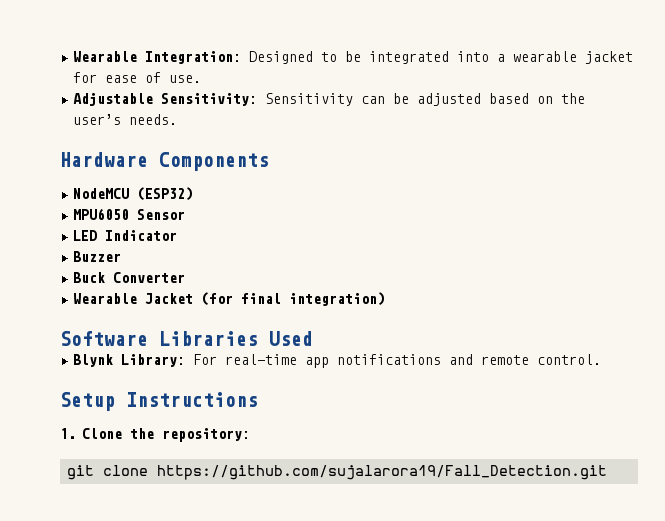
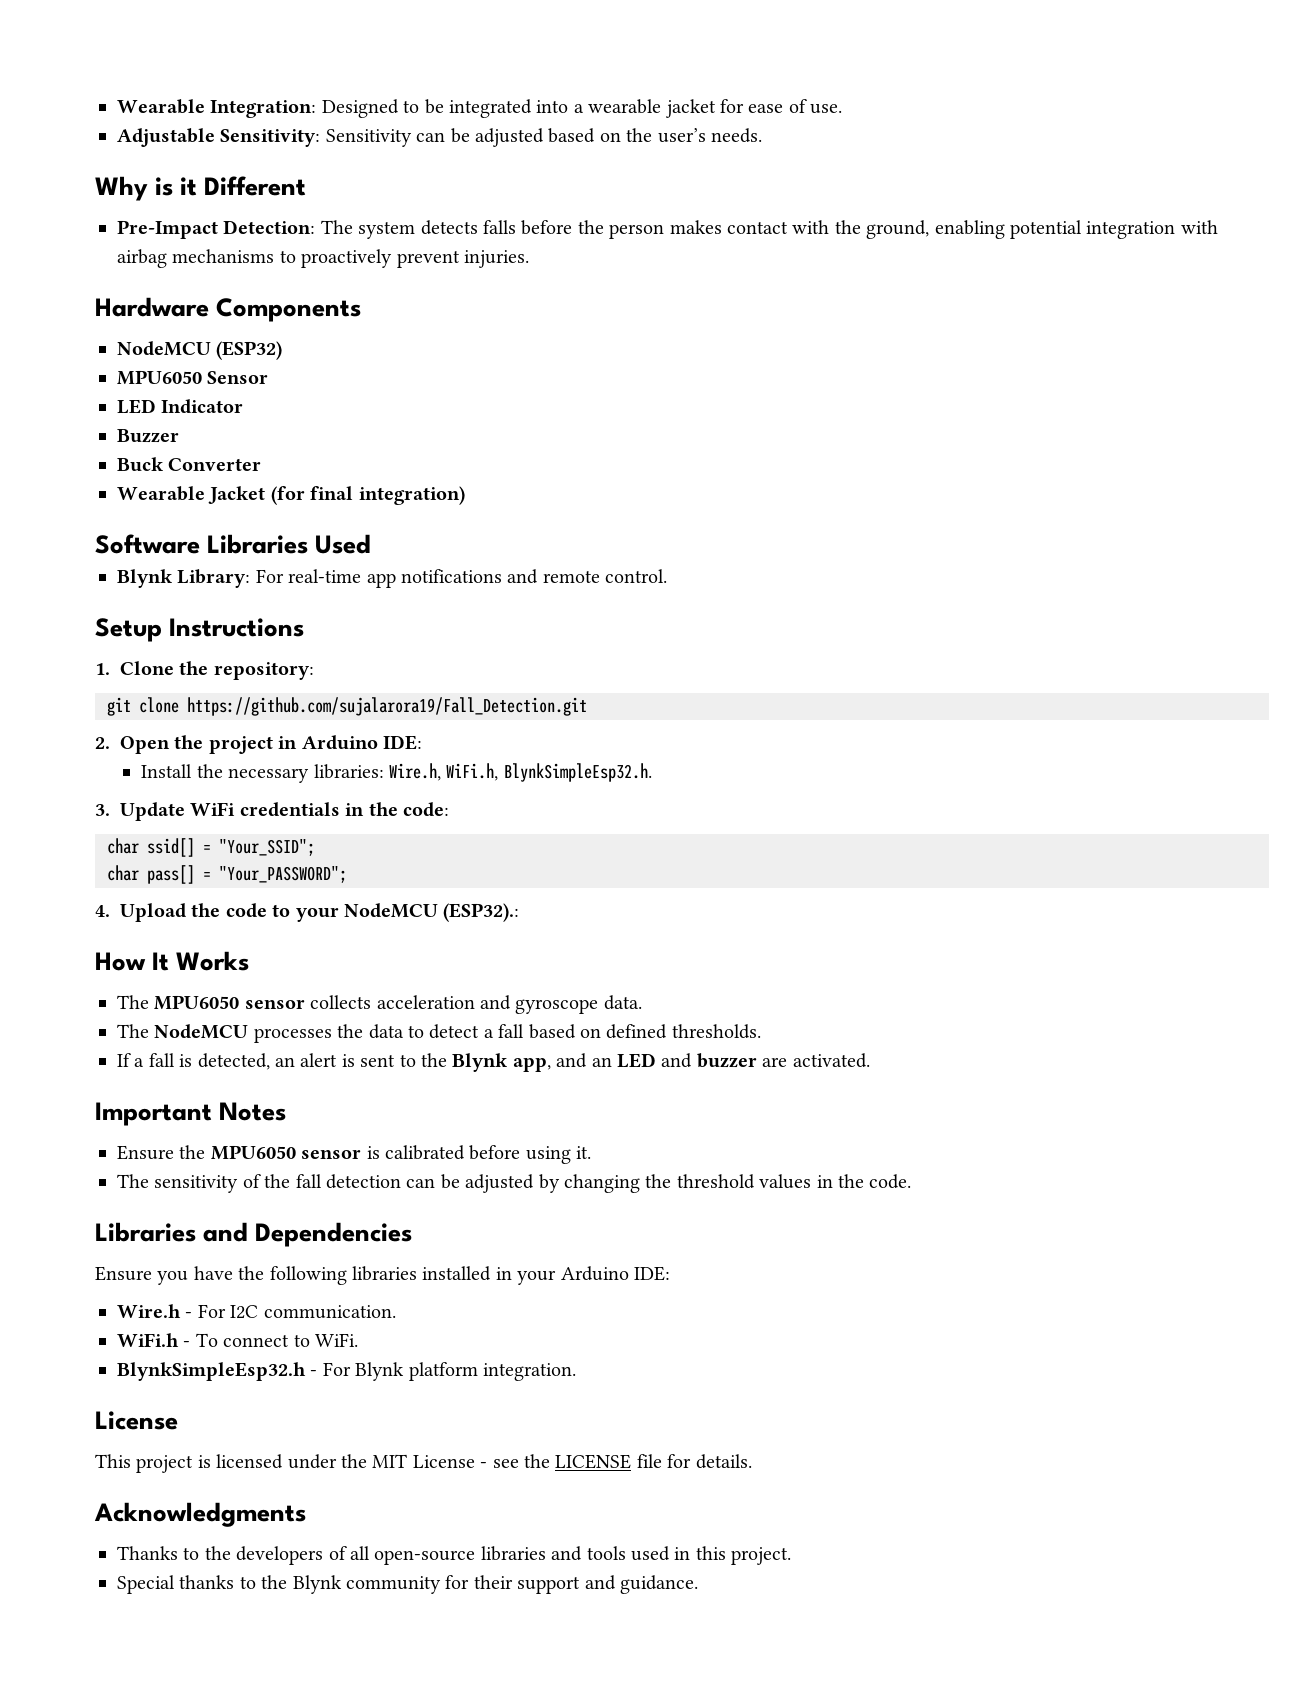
(178, 119) none -> [95,176,307,201] [117,220,1218,239] [117,249,529,268] // Why is it Different // Pre-Impact Detection: The system detects falls before the person makes contact with the ground, enabling potential integration with airbag mechanisms to proactively prevent injuries.
(608, 472) none -> [95,735,422,754] [141,763,652,783] [95,802,449,821] [107,838,315,857] [107,865,347,884] [95,903,520,922] [95,951,250,971] [117,995,642,1014] [117,1024,761,1043] [117,1053,870,1072] [95,1102,287,1126] [117,1145,592,1164] [117,1174,912,1193] [95,1222,413,1247] [95,1266,670,1285] [117,1304,396,1319] [117,1333,358,1347] [117,1362,576,1381] [95,1411,178,1430] [95,1454,752,1473] [94,1502,306,1527] [117,1546,792,1565] [117,1575,698,1594] // 2. Open the project in Arduino IDE: // Install the necessary libraries: Wire.h, WiFi.h, BlynkSimpleEsp32.h. // 3. Update WiFi credentials in the code: // char ssid[] = "Your_SSID"; // char pass[] = "Your_PASSWORD"; // 4. Upload the code to your NodeMCU (ESP32).: // How It Works // The MPU6050 sensor collects acceleration and gyroscope data. // The NodeMCU processes the data to detect a fall based on defined thresholds. // If a fall is detected, an alert is sent to the Blynk app, and an LED and buzzer are activated. // Important Notes // Ensure the MPU6050 sensor is calibrated before using it. // The sensitivity of the fall detection can be adjusted by changing the threshold values in the code. // Libraries and Dependencies // Ensure you have the following libraries installed in your Arduino IDE: // Wire.h - For I2C communication. // WiFi.h - To connect to WiFi. // BlynkSimpleEsp32.h - For Blynk platform integration. // License // This project is licensed under the MIT License - see the LICENSE file for details. // Acknowledgments // Thanks to the developers of all open-source libraries and tools used in this project. // Special thanks to the Blynk community for their support and guidance.

